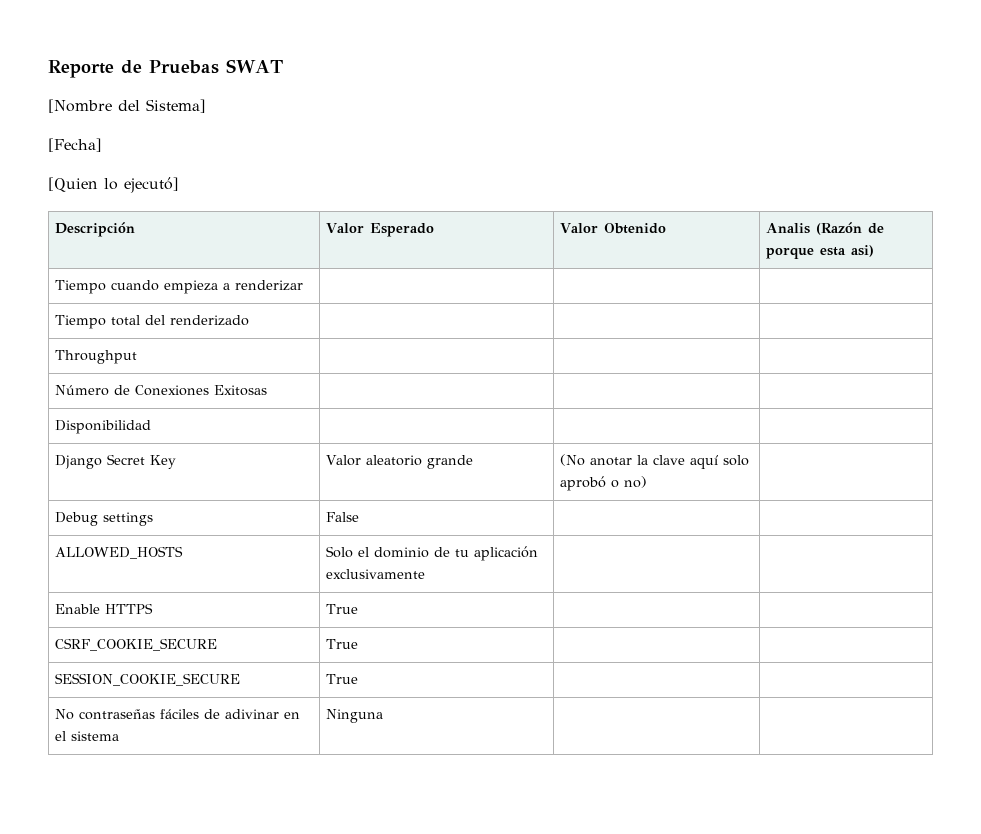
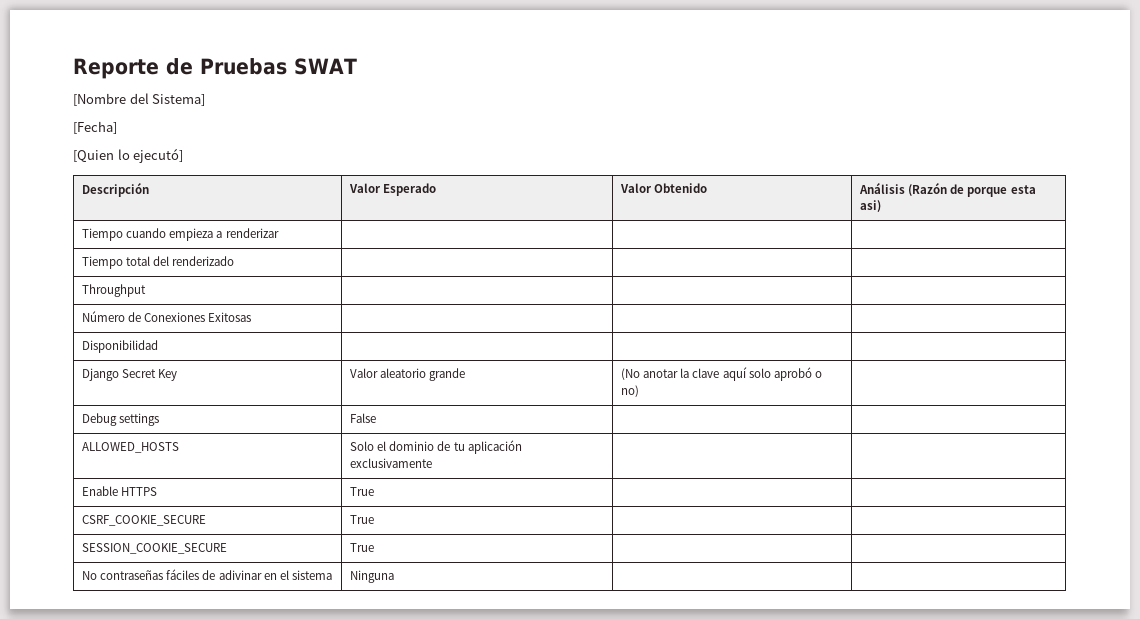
[765,223,810,234] Analis -> [859,182,906,194] Análisis

